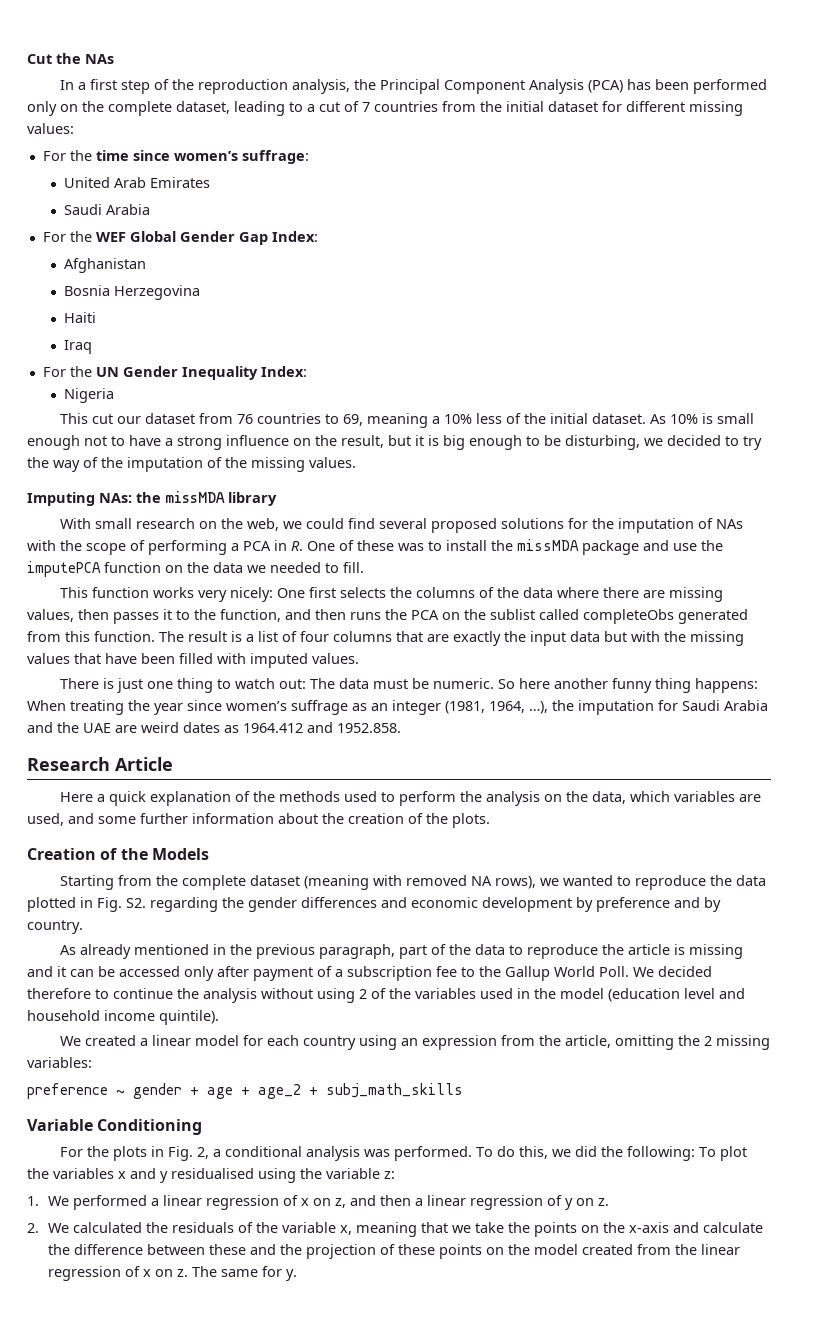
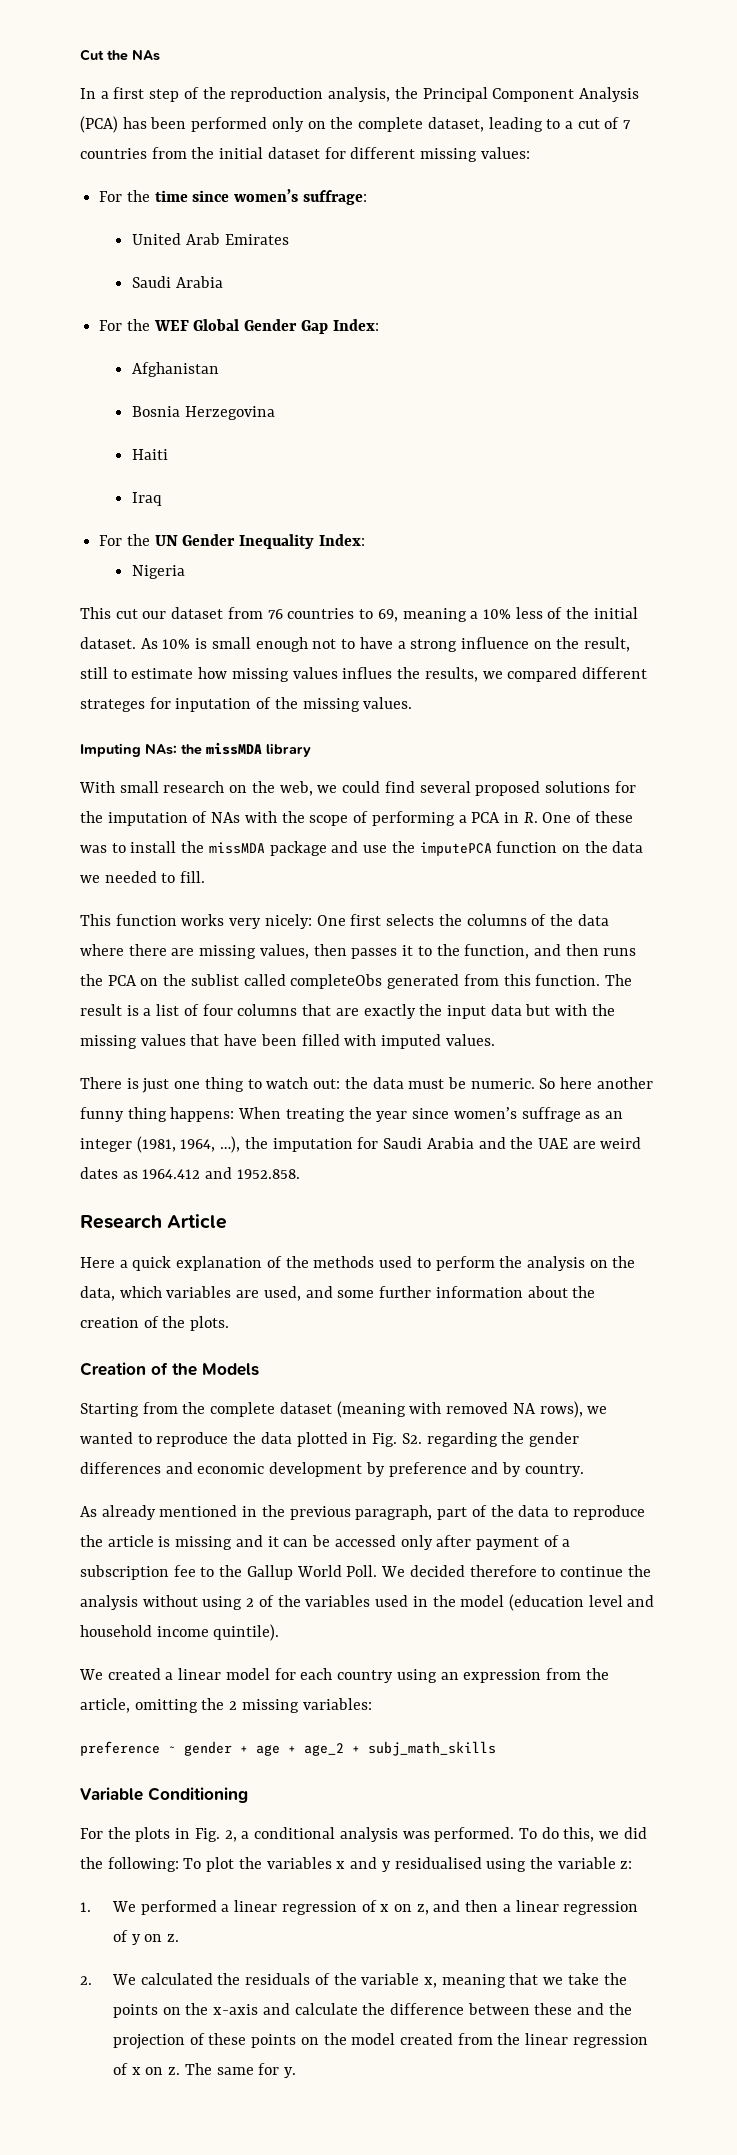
[388,435,762,450] [27,457,203,472] but it is big enough to be disturbing, we decided to try the way of the imputation -> [80,667,647,682] [80,697,252,712] still to estimate how missing values influes the results, we compared different strateges for inputation
[309,678,335,689] The -> [344,1077,368,1089] the

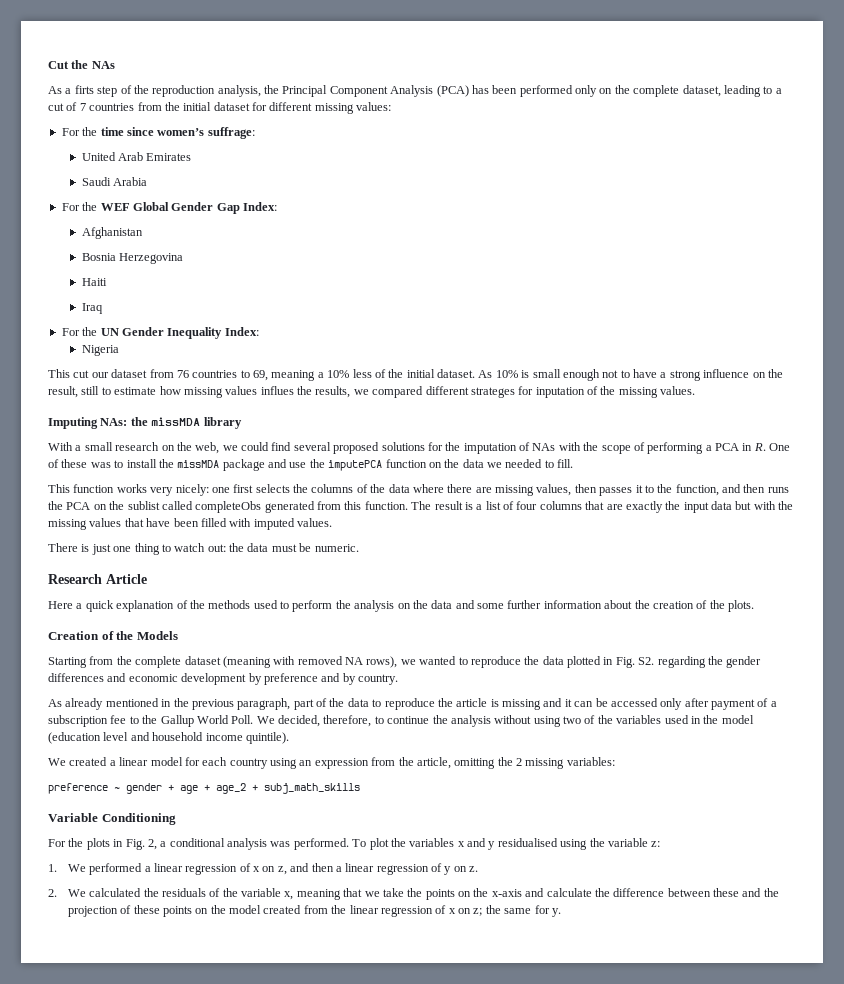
[80,87,145,99] In a first -> [48,85,94,94] As a firts
(115, 787) none -> [75,445,82,451] a
[316,915,346,926] One -> [211,487,230,493] one
[539,1077,653,1089] [80,1107,623,1122] [80,1136,642,1153] [80,1167,300,1179] So here another funny thing happens: When treating the year since women’s suffrage as an integer (1981, 1964, …), the imputation for Saudi Arabia and the UAE are weird dates as 1964.412 and 1952.858. -> (359, 548) none
[80,1286,301,1301] data, which variables are used, -> [431,600,453,609] data
[409,1565,537,1577] decided therefore -> [278,715,372,727] decided, therefore,
[246,1598,255,1607] 2 -> [563,716,581,724] two
[541,1827,647,1842] [80,1857,202,1872] do this, we did the following: To -> (367, 843) none
[168,2063,212,2075] z. The -> [473,905,501,916] z; the

